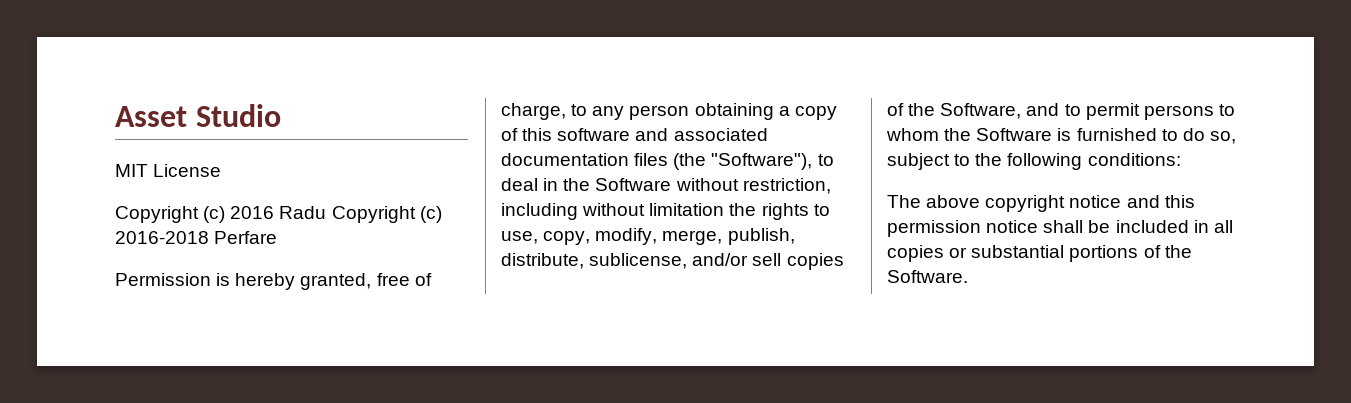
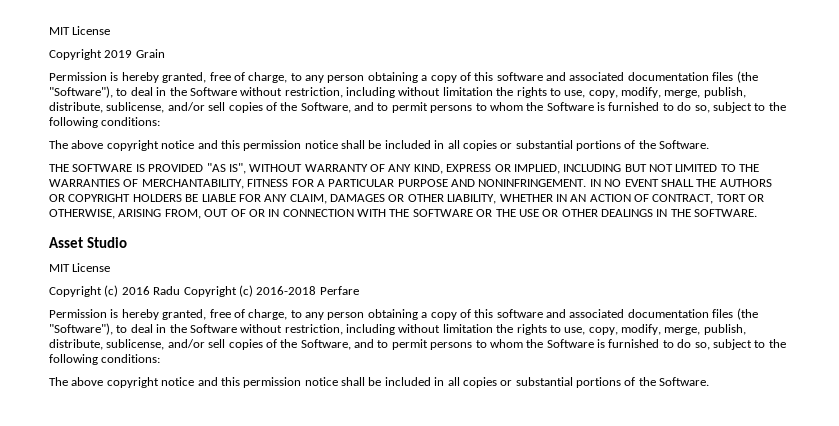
(115, 116) none -> [49,26,111,35] [49,49,165,60] [49,71,758,83] [49,86,746,98] [49,102,786,113] [49,117,161,128] [49,140,710,151] [49,163,760,174] [49,179,772,189] [49,194,765,204] [49,209,758,219] MIT License // Copyright 2019 Grain // Permission is hereby granted, free of charge, to any person obtaining a copy of this software and associated documentation files (the "Software"), to deal in the Software without restriction, including without limitation the rights to use, copy, modify, merge, publish, distribute, sublicense, and/or sell copies of the Software, and to permit persons to whom the Software is furnished to do so, subject to the following conditions: // The above copyright notice and this permission notice shall be included in all copies or substantial portions of the Software. // THE SOFTWARE IS PROVIDED "AS IS", WITHOUT WARRANTY OF ANY KIND, EXPRESS OR IMPLIED, INCLUDING BUT NOT LIMITED TO THE WARRANTIES OF MERCHANTABILITY, FITNESS FOR A PARTICULAR PURPOSE AND NONINFRINGEMENT. IN NO EVENT SHALL THE AUTHORS OR COPYRIGHT HOLDERS BE LIABLE FOR ANY CLAIM, DAMAGES OR OTHER LIABILITY, WHETHER IN AN ACTION OF CONTRACT, TORT OR OTHERWISE, ARISING FROM, OUT OF OR IN CONNECTION WITH THE SOFTWARE OR THE USE OR OTHER DEALINGS IN THE SOFTWARE. //

